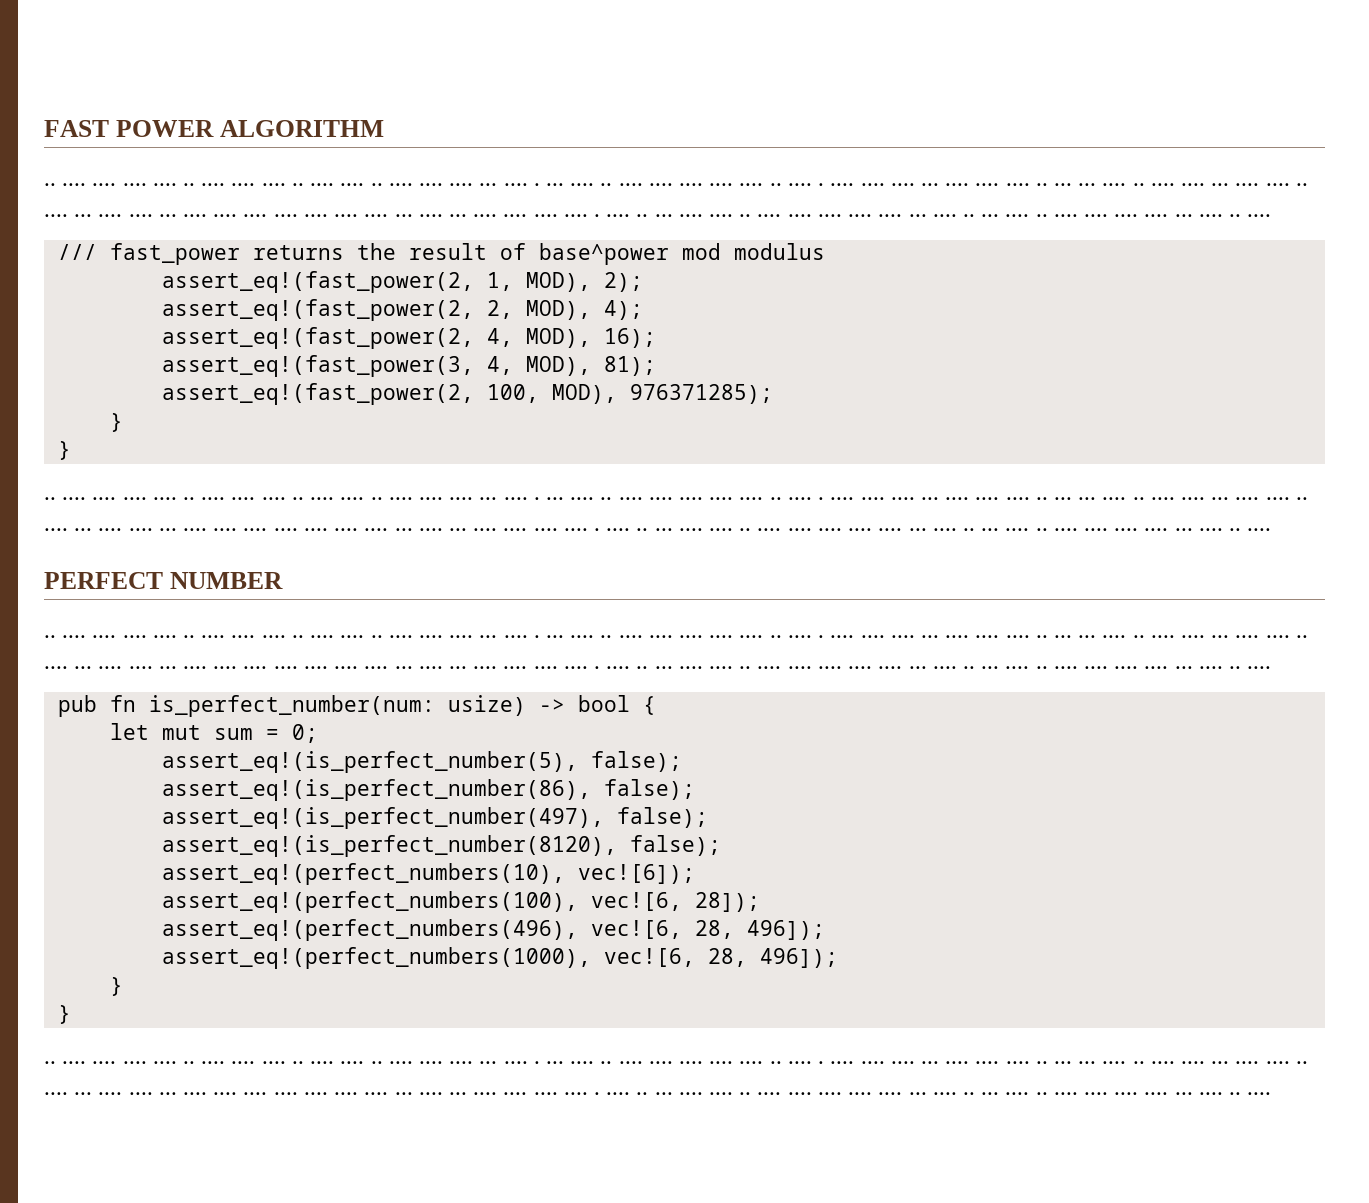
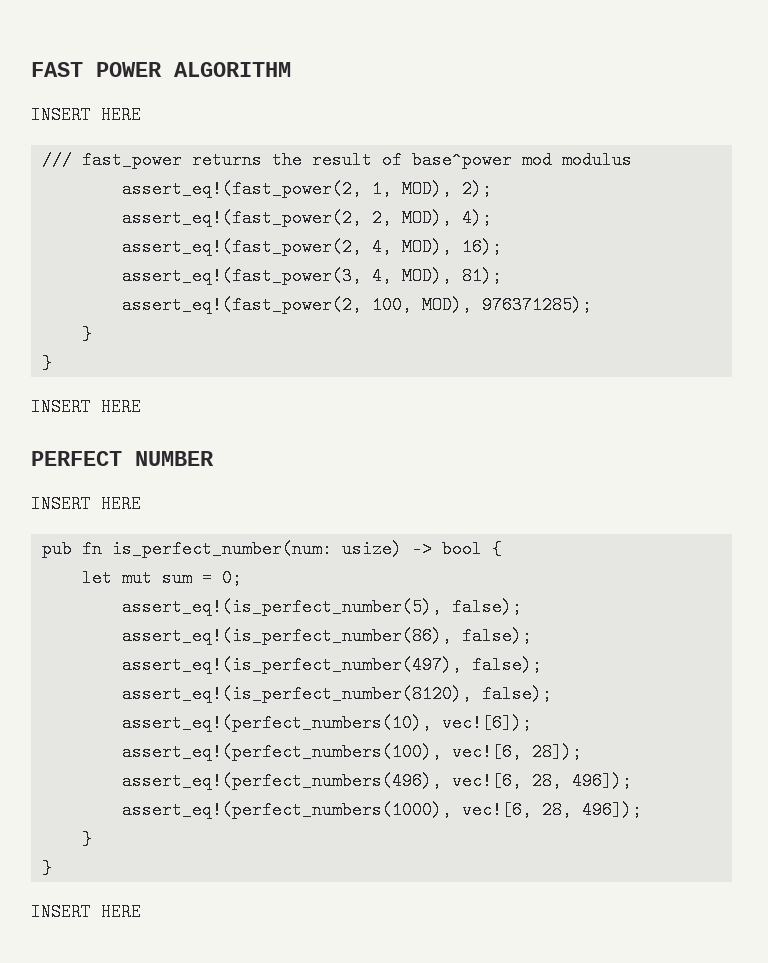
[44,183,1308,186] [44,214,1272,217] .. .... .... .... .... .. .... .... .... .. .... .... .. .... .... .... ... .... . ... .... .. .... .... .... .... .... .. .... . .... .... .... ... .... .... .... .. ... ... .... .. .... .... ... .... .... .. .... ... .... .... ... .... .... .... .... .... .... .... ... .... ... .... .... .... .... . .... .. ... .... .... .. .... .... .... .... .... ... .... .. ... .... .. .... .... .... .... ... .... .. .... -> [31,106,141,124] INSERT HERE
[44,497,1308,500] [44,528,1272,531] [44,572,283,589] [44,635,1308,638] [44,666,1272,669] .. .... .... .... .... .. .... .... .... .. .... .... .. .... .... .... ... .... . ... .... .. .... .... .... .... .... .. .... . .... .... .... ... .... .... .... .. ... ... .... .. .... .... ... .... .... .. .... ... .... .... ... .... .... .... .... .... .... .... ... .... ... .... .... .... .... . .... .. ... .... .... .. .... .... .... .... .... ... .... .. ... .... .. .... .... .... .... ... .... .. .... // PERFECT NUMBER // .. .... .... .... .... .. .... .... .... .. .... .... .. .... .... .... ... .... . ... .... .. .... .... .... .... .... .. .... . .... .... .... ... .... .... .... .. ... ... .... .. .... .... ... .... .... .. .... ... .... .... ... .... .... .... .... .... .... .... ... .... ... .... .... .... .... . .... .. ... .... .... .. .... .... .... .... .... ... .... .. ... .... .. .... .... .... .... ... .... .. .... -> [31,398,141,416] [31,451,214,466] [31,495,141,513] INSERT HERE // PERFECT NUMBER // INSERT HERE
[44,1061,1308,1064] [44,1092,1272,1095] .. .... .... .... .... .. .... .... .... .. .... .... .. .... .... .... ... .... . ... .... .. .... .... .... .... .... .. .... . .... .... .... ... .... .... .... .. ... ... .... .. .... .... ... .... .... .. .... ... .... .... ... .... .... .... .... .... .... .... ... .... ... .... .... .... .... . .... .. ... .... .... .. .... .... .... .... .... ... .... .. ... .... .. .... .... .... .... ... .... .. .... -> [31,903,141,921] INSERT HERE

